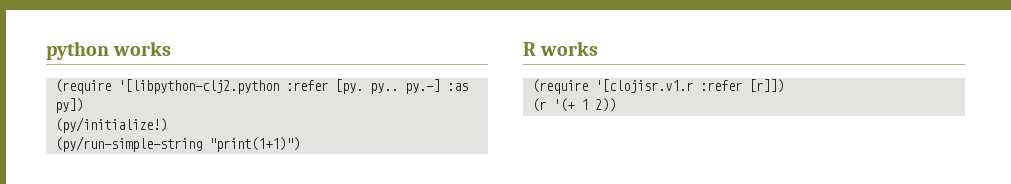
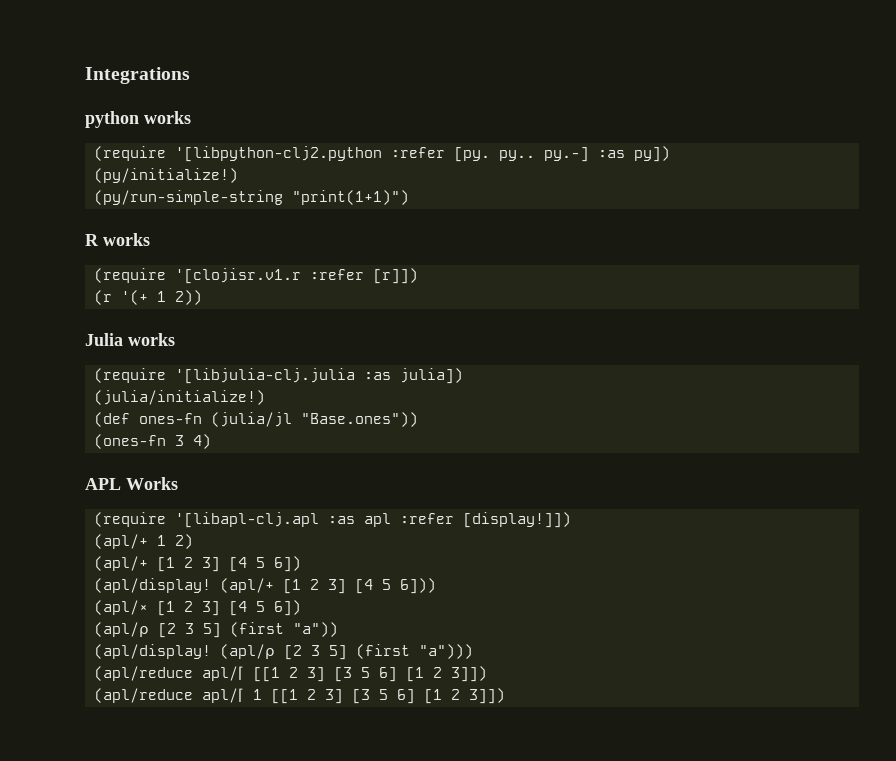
(46, 50) none -> [85,67,190,84] Integrations //
(617, 105) none -> [85,333,175,346] [94,368,464,384] [94,390,266,405] [94,412,419,427] [94,434,212,449] [85,477,178,490] [94,512,572,528] [94,534,194,549] [94,556,302,572] [94,578,437,594] [94,600,302,616] [94,622,339,638] [94,644,474,660] [94,666,488,682] [94,688,506,704] // Julia works // (require '[libjulia-clj.julia :as julia]) // (julia/initialize!) // (def ones-fn (julia/jl "Base.ones")) // (ones-fn 3 4) // APL Works // (require '[libapl-clj.apl :as apl :refer [display!]]) // (apl/+ 1 2) // (apl/+ [1 2 3] [4 5 6]) // (apl/display! (apl/+ [1 2 3] [4 5 6])) // (apl/× [1 2 3] [4 5 6]) // (apl/⍴ [2 3 5] (first "a")) // (apl/display! (apl/⍴ [2 3 5] (first "a"))) // (apl/reduce apl/⌈ [[1 2 3] [3 5 6] [1 2 3]]) // (apl/reduce apl/⌈ 1 [[1 2 3] [3 5 6] [1 2 3]])

